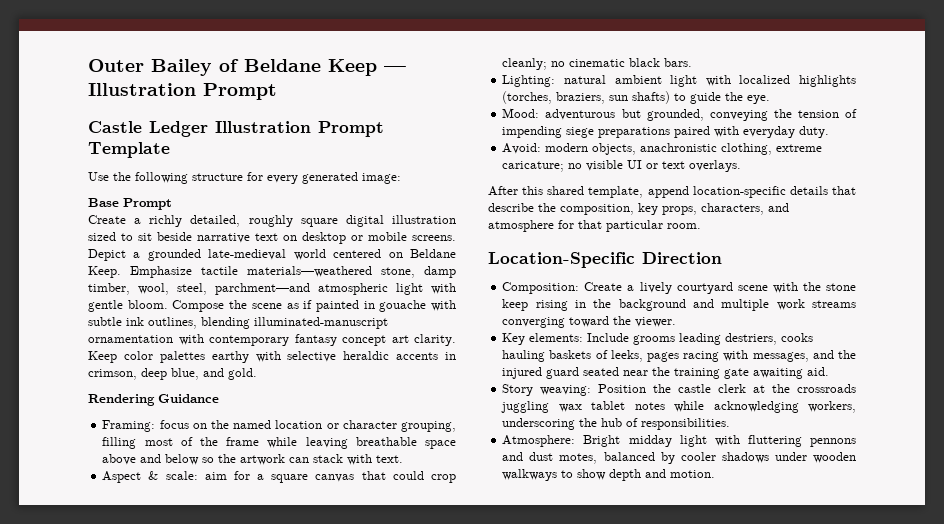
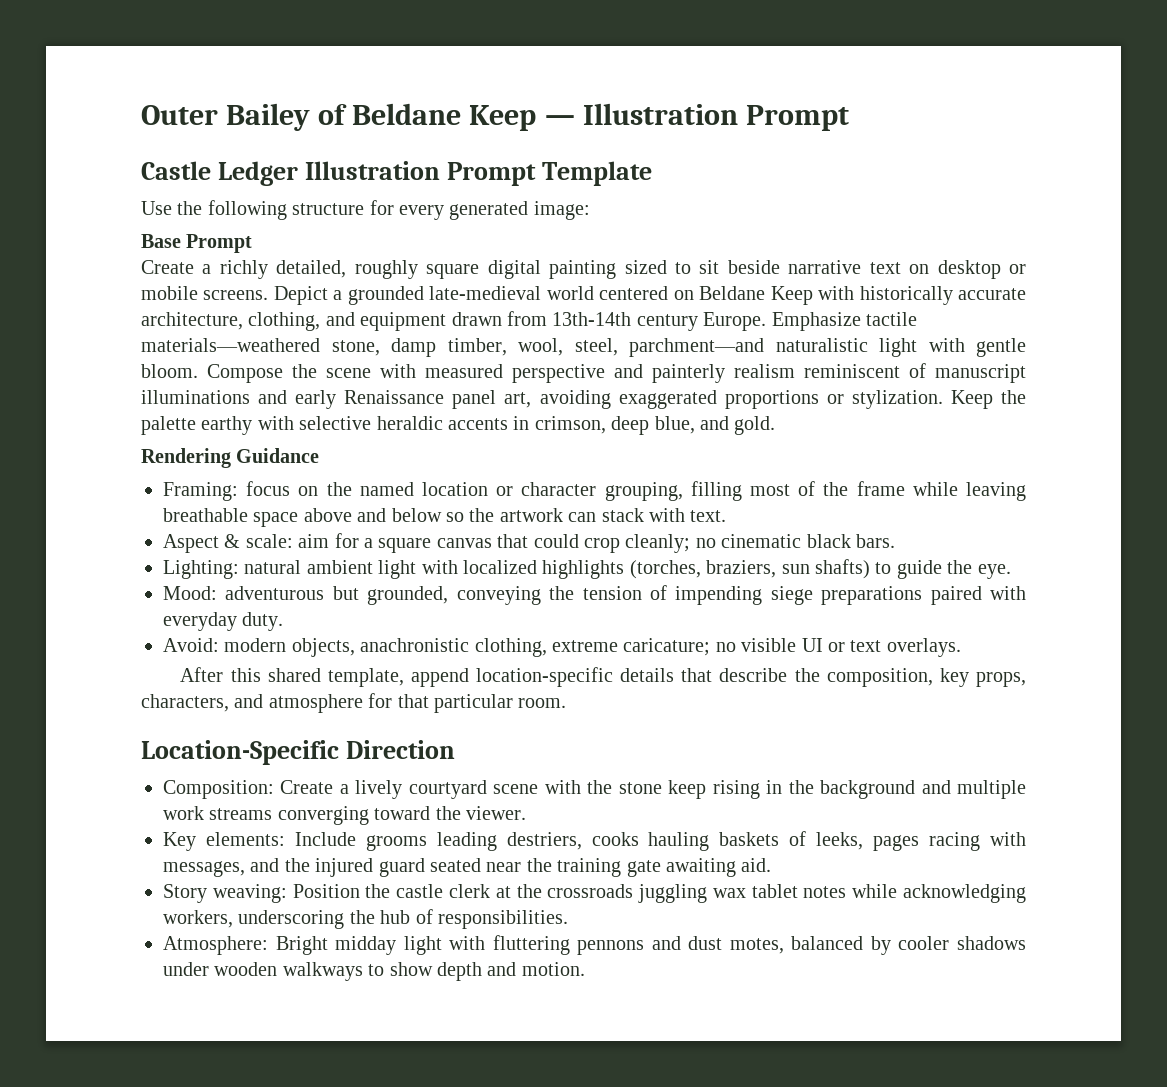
[392,215,456,224] illustration -> [549,260,617,279] painting
[88,266,121,278] Keep. -> [770,286,1026,305] [141,311,767,331] Keep with historically accurate architecture, clothing, and equipment drawn from 13th-14th century Europe.
[318,283,388,295] atmospheric -> [775,338,868,352] naturalistic
[286,300,456,312] [88,317,388,329] [88,334,456,346] [88,351,205,363] as if painted in gouache with subtle ink outlines, blending illuminated-manuscript ornamentation with contemporary fantasy concept art clarity. Keep color palettes -> [380,363,1026,383] [141,390,1026,409] [141,416,196,435] with measured perspective and painterly realism reminiscent of manuscript illuminations and early Renaissance panel art, avoiding exaggerated proportions or stylization. Keep the palette

